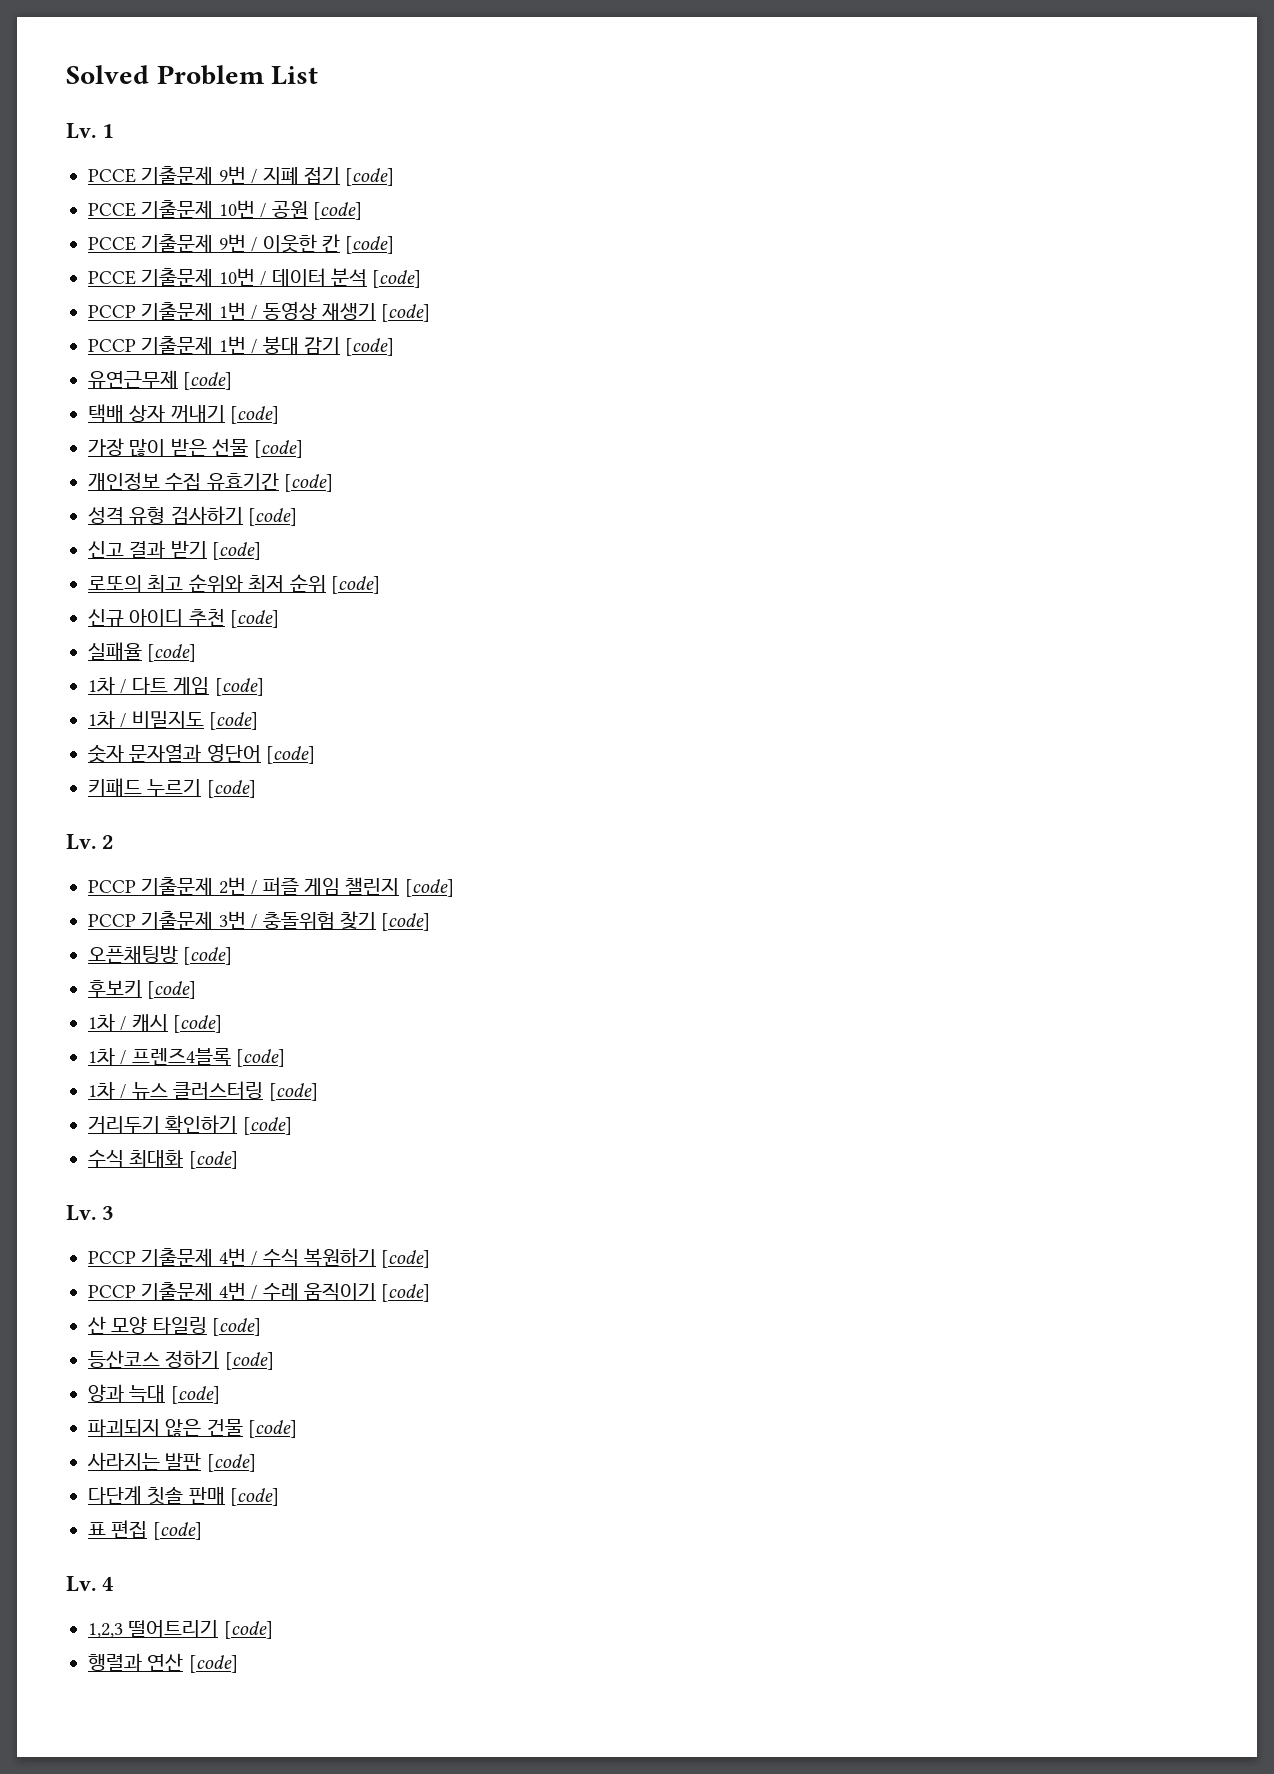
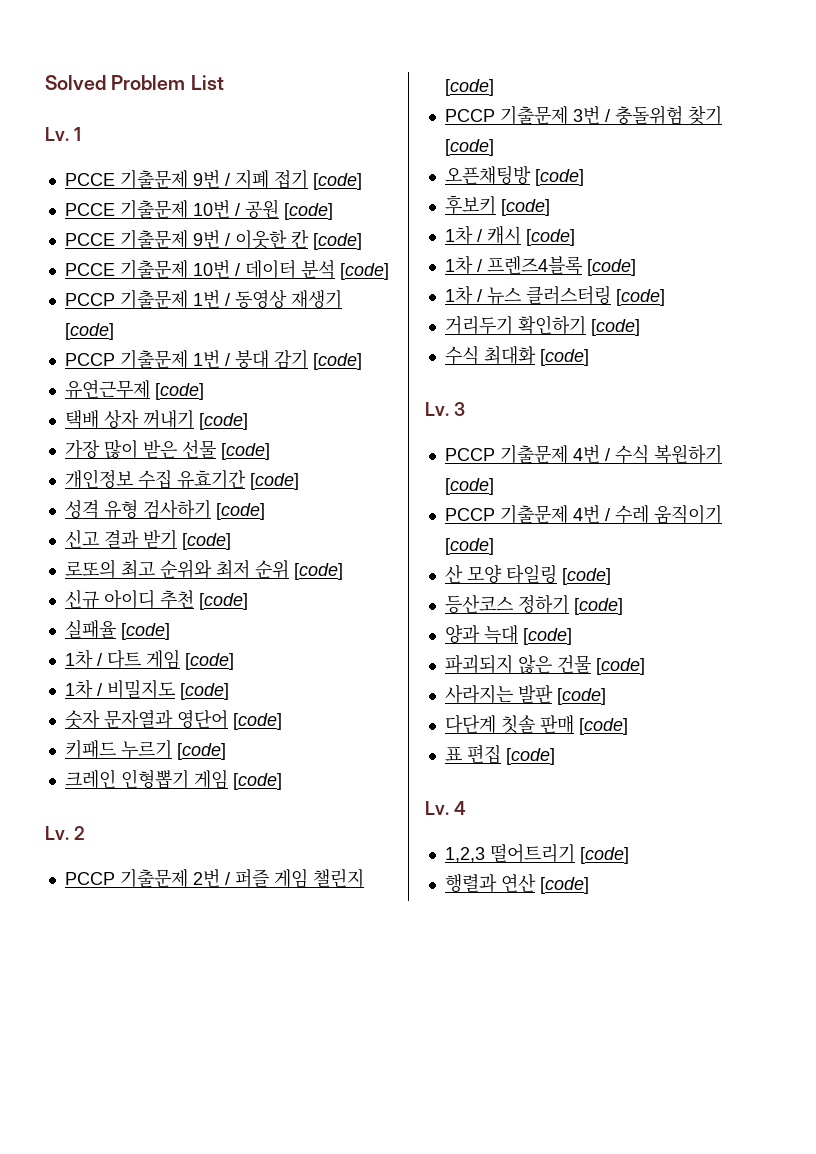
(256, 789) none -> [64,769,282,790] // 크레인 인형뽑기 게임 [code]

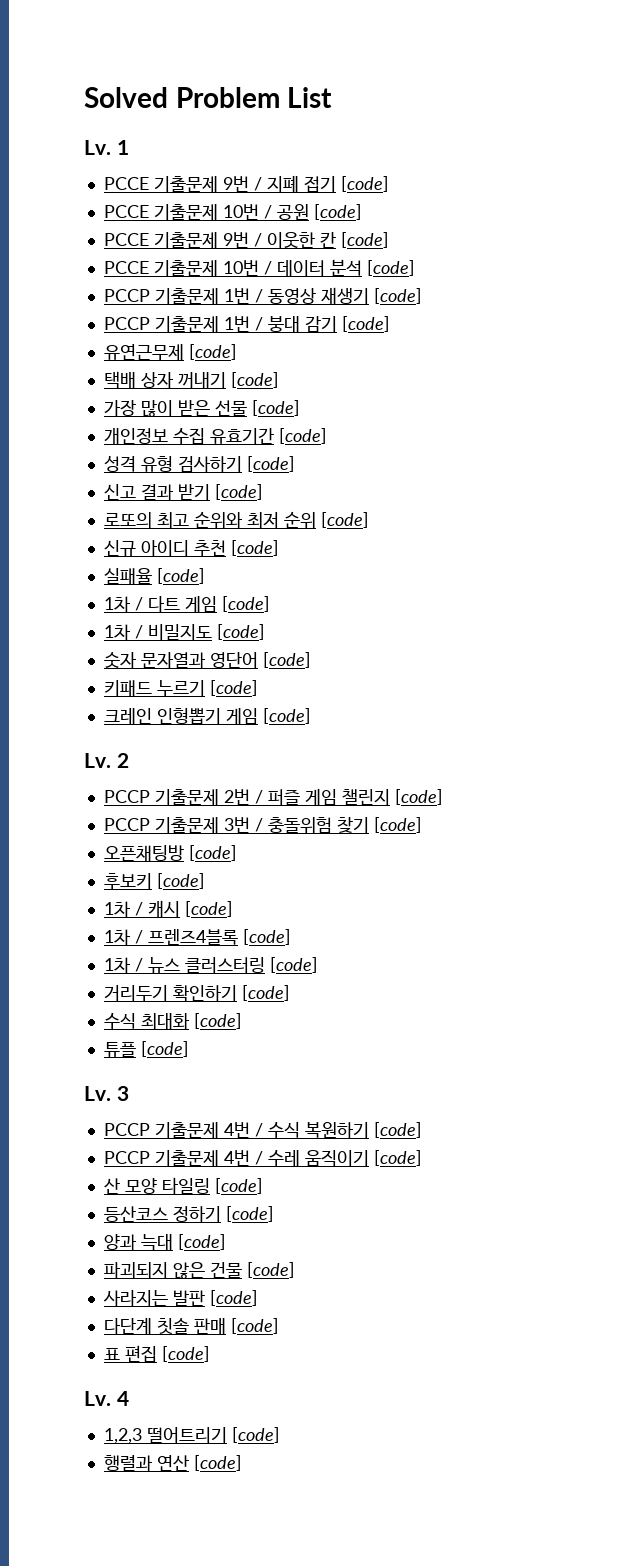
(589, 357) none -> [103,1041,189,1057] // 튜플 [code]

